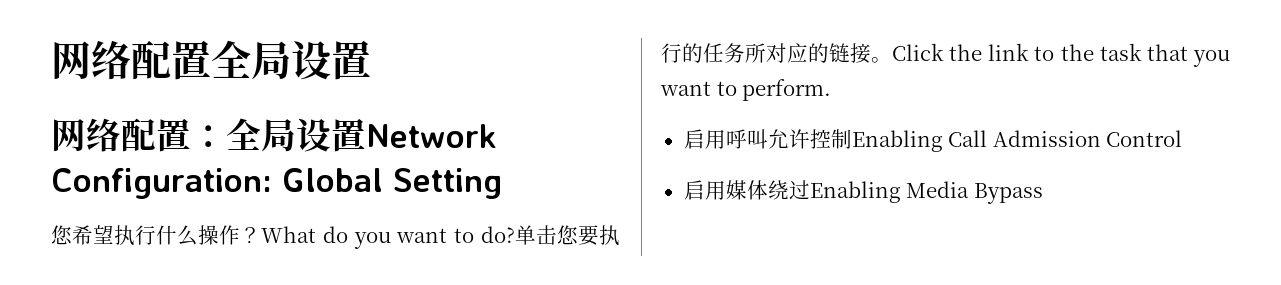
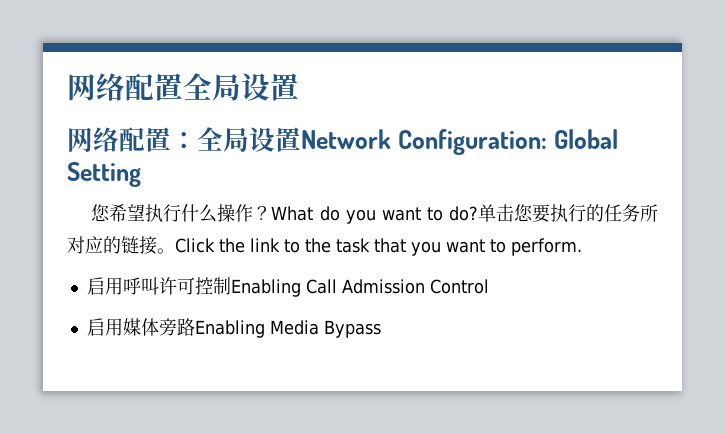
[767,129,810,149] 允许 -> [158,277,195,295] 许可
[767,180,810,200] 绕过 -> [158,318,195,336] 旁路

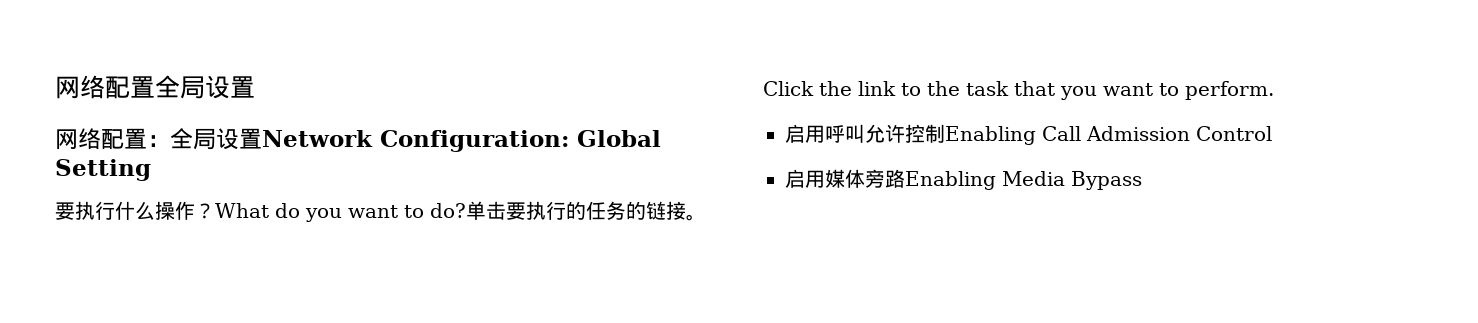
[91,204,146,222] 您希望 -> [55,202,75,220] 要
[514,204,533,222] 您 -> (506, 210) none
[640,204,658,222] [67,236,103,254] 所对应 -> (626, 210) none
[158,277,195,295] 许可 -> [865,124,905,143] 允许

